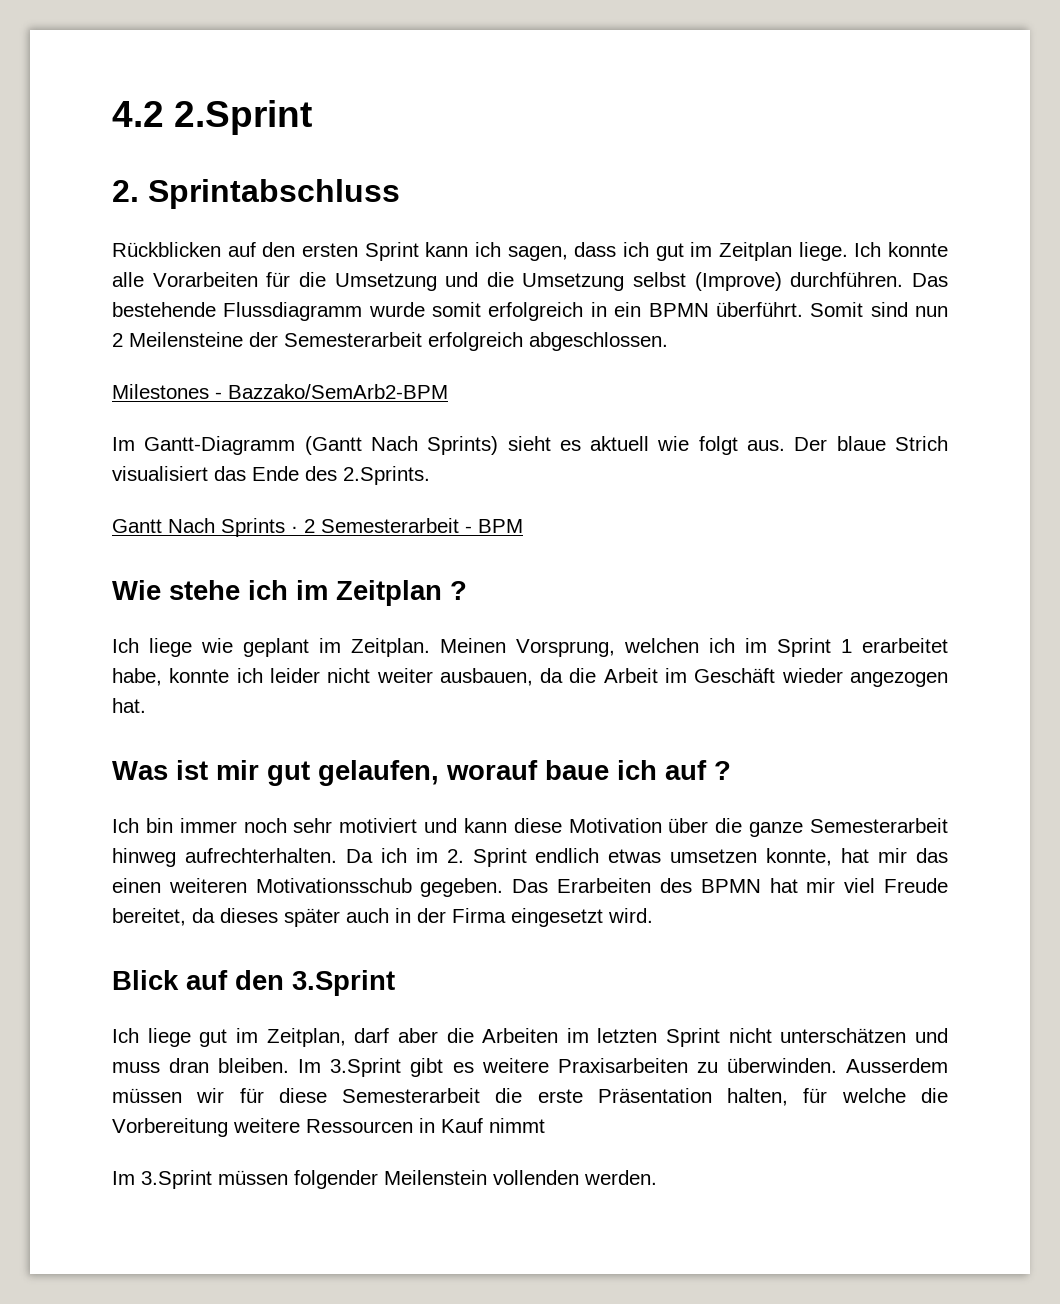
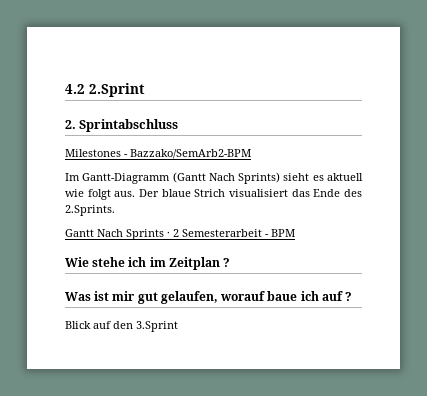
[112,242,948,261] [112,272,948,291] [112,302,949,321] [112,332,668,351] // Rückblicken auf den ersten Sprint kann ich sagen, dass ich gut im Zeitplan liege. Ich konnte alle Vorarbeiten für die Umsetzung und die Umsetzung selbst (Improve) durchführen. Das bestehende Flussdiagramm wurde somit erfolgreich in ein BPMN überführt. Somit sind nun 2 Meilensteine der Semesterarbeit erfolgreich abgeschlossen. -> (179, 125) none
[112,638,948,657] [112,668,948,687] [112,698,146,713] // Ich liege wie geplant im Zeitplan. Meinen Vorsprung, welchen ich im Sprint 1 erarbeitet habe, konnte ich leider nicht weiter ausbauen, da die Arbeit im Geschäft wieder angezogen hat. -> (231, 262) none
[112,818,948,837] [112,848,948,867] [112,878,949,897] [112,908,653,927] [112,970,395,996] [112,1028,948,1047] [112,1058,948,1077] [112,1088,948,1106] [112,1118,545,1137] [112,1170,657,1189] Ich bin immer noch sehr motiviert und kann diese Motivation über die ganze Semesterarbeit hinweg aufrechterhalten. Da ich im 2. Sprint endlich etwas umsetzen konnte, hat mir das einen weiteren Motivationsschub gegeben. Das Erarbeiten des BPMN hat mir viel Freude bereitet, da dieses später auch in der Firma eingesetzt wird. // Blick auf den 3.Sprint // Ich liege gut im Zeitplan, darf aber die Arbeiten im letzten Sprint nicht unterschätzen und muss dran bleiben. Im 3.Sprint gibt es weitere Praxisarbeiten zu überwinden. Ausserdem müssen wir für diese Semesterarbeit die erste Präsentation halten, für welche die Vorbereitung weitere Ressourcen in Kauf nimmt // Im 3.Sprint müssen folgender Meilenstein vollenden werden. -> [65,321,178,332] Blick auf den 3.Sprint

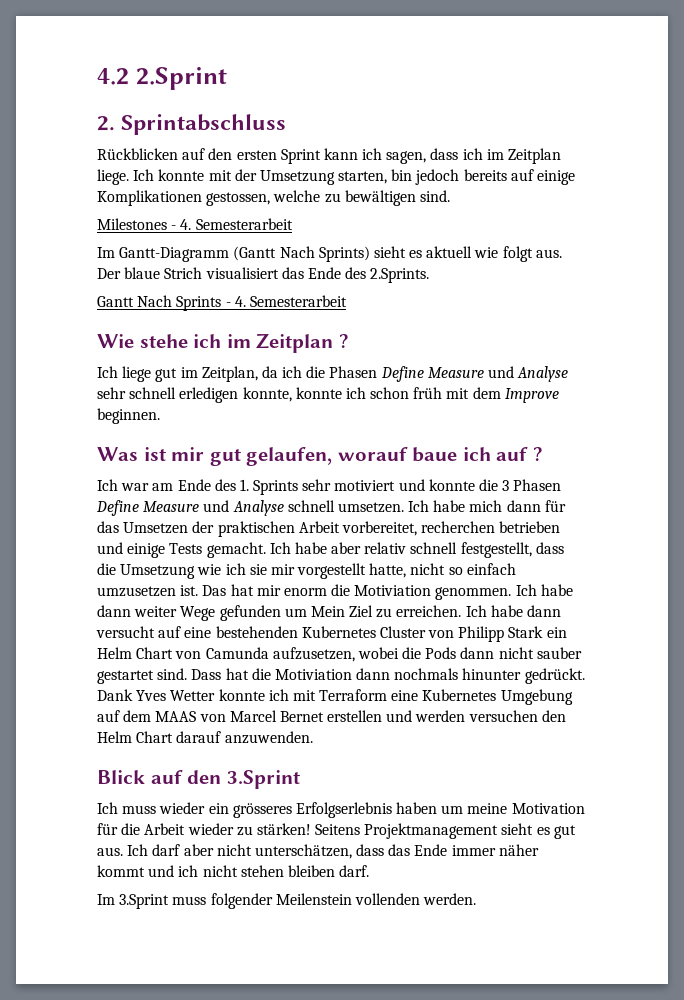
(179, 125) none -> [97,148,562,164] [97,169,576,185] [97,190,450,206] // Rückblicken auf den ersten Sprint kann ich sagen, dass ich im Zeitplan liege. Ich konnte mit der Umsetzung starten, bin jedoch bereits auf einige Komplikationen gestossen, welche zu bewältigen sind.
[130,149,251,159] Bazzako/SemArb2-BPM -> [180,218,293,230] 4. Semesterarbeit
[167,229,295,237] · 2 Semesterarbeit - BPM -> [225,295,347,307] - 4. Semesterarbeit
(231, 262) none -> [97,366,569,382] [97,387,559,403] [97,408,160,424] // Ich liege gut im Zeitplan, da ich die Phasen Define Measure und Analyse sehr schnell erledigen konnte, konnte ich schon früh mit dem Improve beginnen.
[65,321,178,332] Blick auf den 3.Sprint -> [97,479,562,495] [96,500,566,516] [97,521,561,537] [97,542,564,558] [97,563,516,579] [97,584,573,600] [97,605,562,621] [96,626,567,642] [97,647,582,662] [97,668,585,684] [97,689,573,705] [97,710,566,722] [97,731,313,744] [97,770,300,789] [97,802,585,818] [97,823,576,839] [97,844,539,859] [97,865,370,877] [97,893,477,909] Ich war am Ende des 1. Sprints sehr motiviert und konnte die 3 Phasen Define Measure und Analyse schnell umsetzen. Ich habe mich dann für das Umsetzen der praktischen Arbeit vorbereitet, recherchen betrieben und einige Tests gemacht. Ich habe aber relativ schnell festgestellt, dass die Umsetzung wie ich sie mir vorgestellt hatte, nicht so einfach umzusetzen ist. Das hat mir enorm die Motiviation genommen. Ich habe dann weiter Wege gefunden um Mein Ziel zu erreichen. Ich habe dann versucht auf eine bestehenden Kubernetes Cluster von Philipp Stark ein Helm Chart von Camunda aufzusetzen, wobei die Pods dann nicht sauber gestartet sind. Dass hat die Motiviation dann nochmals hinunter gedrückt. Dank Yves Wetter konnte ich mit Terraform eine Kubernetes Umgebung auf dem MAAS von Marcel Bernet erstellen und werden versuchen den Helm Chart darauf anzuwenden. // Blick auf den 3.Sprint // Ich muss wieder ein grösseres Erfolgserlebnis haben um meine Motivation für die Arbeit wieder zu stärken! Seitens Projektmanagement sieht es gut aus. Ich darf aber nicht unterschätzen, dass das Ende immer näher kommt und ich nicht stehen bleiben darf. // Im 3.Sprint muss folgender Meilenstein vollenden werden.

